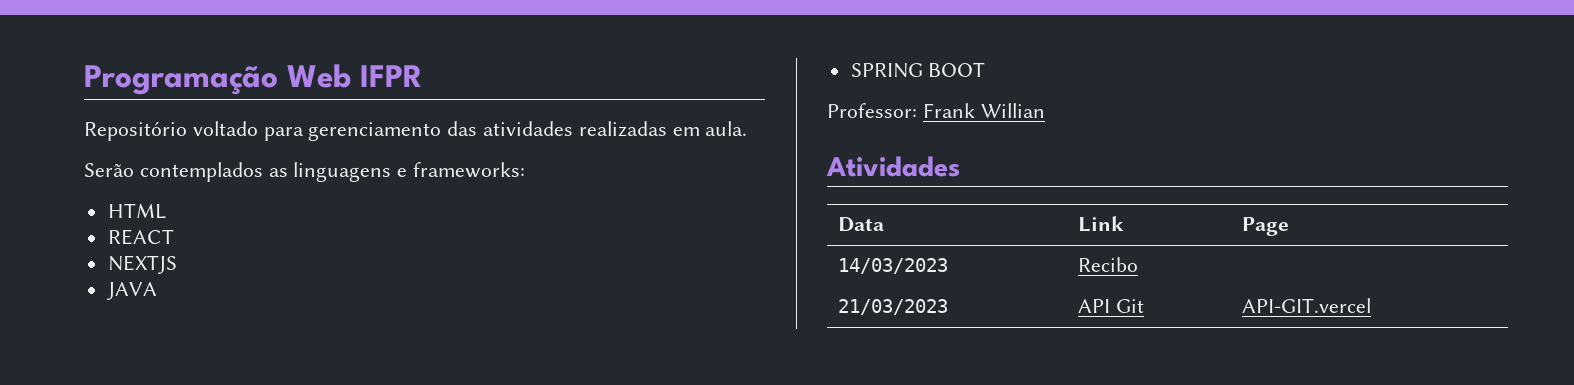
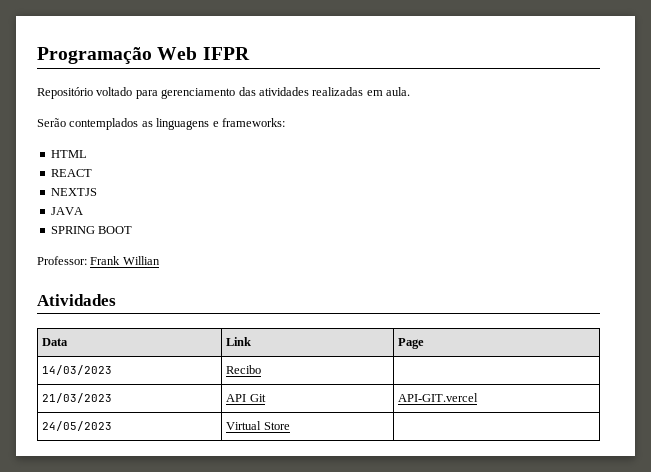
(1372, 305) none -> [42,421,113,431] [226,421,290,430] // 24/05/2023 | Virtual Store |

